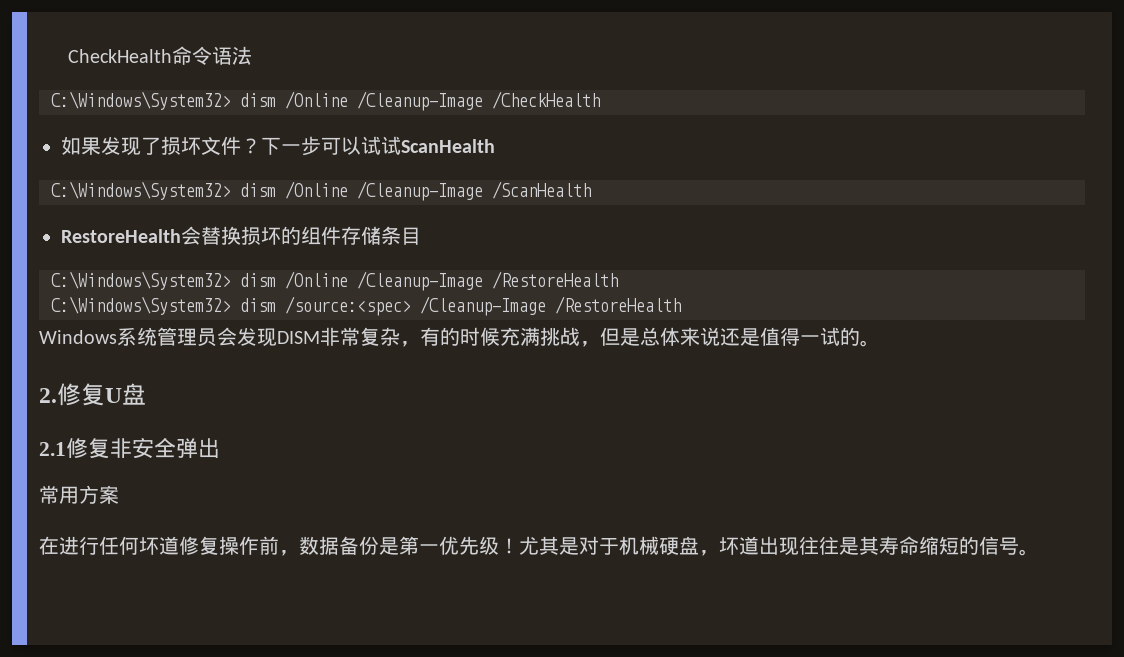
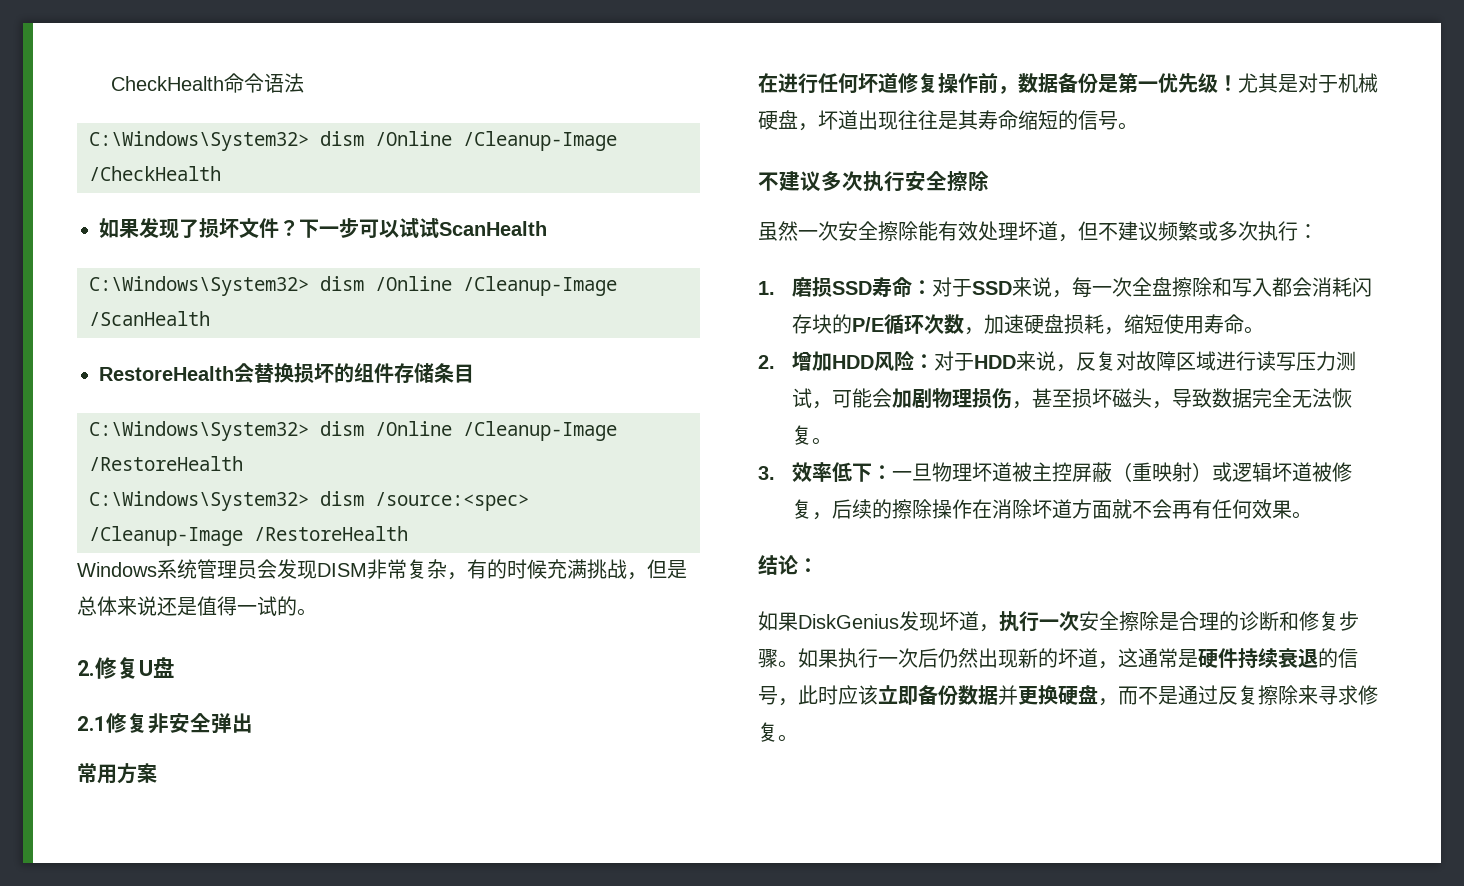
(1039, 552) none -> [758,171,989,192] [758,221,1318,242] [758,277,1373,298] [792,314,1265,335] [758,350,1357,372] [792,388,1353,409] [792,425,833,445] [758,462,1353,483] [792,499,1313,520] [758,555,818,575] [758,611,1359,632] [758,648,1358,669] [758,685,1378,706] [758,722,798,742] // 不建议多次执行安全擦除 // 虽然一次安全擦除能有效处理坏道，但不建议频繁或多次执行： // 1.磨损SSD寿命：对于SSD来说，每一次全盘擦除和写入都会消耗闪存块的P/E循环次数，加速硬盘损耗，缩短使用寿命。 // 2.增加HDD风险：对于HDD来说，反复对故障区域进行读写压力测试，可能会加剧物理损伤，甚至损坏磁头，导致数据完全无法恢复。 // 3.效率低下：一旦物理坏道被主控屏蔽（重映射）或逻辑坏道被修复，后续的擦除操作在消除坏道方面就不会再有任何效果。 // 结论： // 如果DiskGenius发现坏道，执行一次安全擦除是合理的诊断和修复步骤。如果执行一次后仍然出现新的坏道，这通常是硬件持续衰退的信号，此时应该立即备份数据并更换硬盘，而不是通过反复擦除来寻求修复。

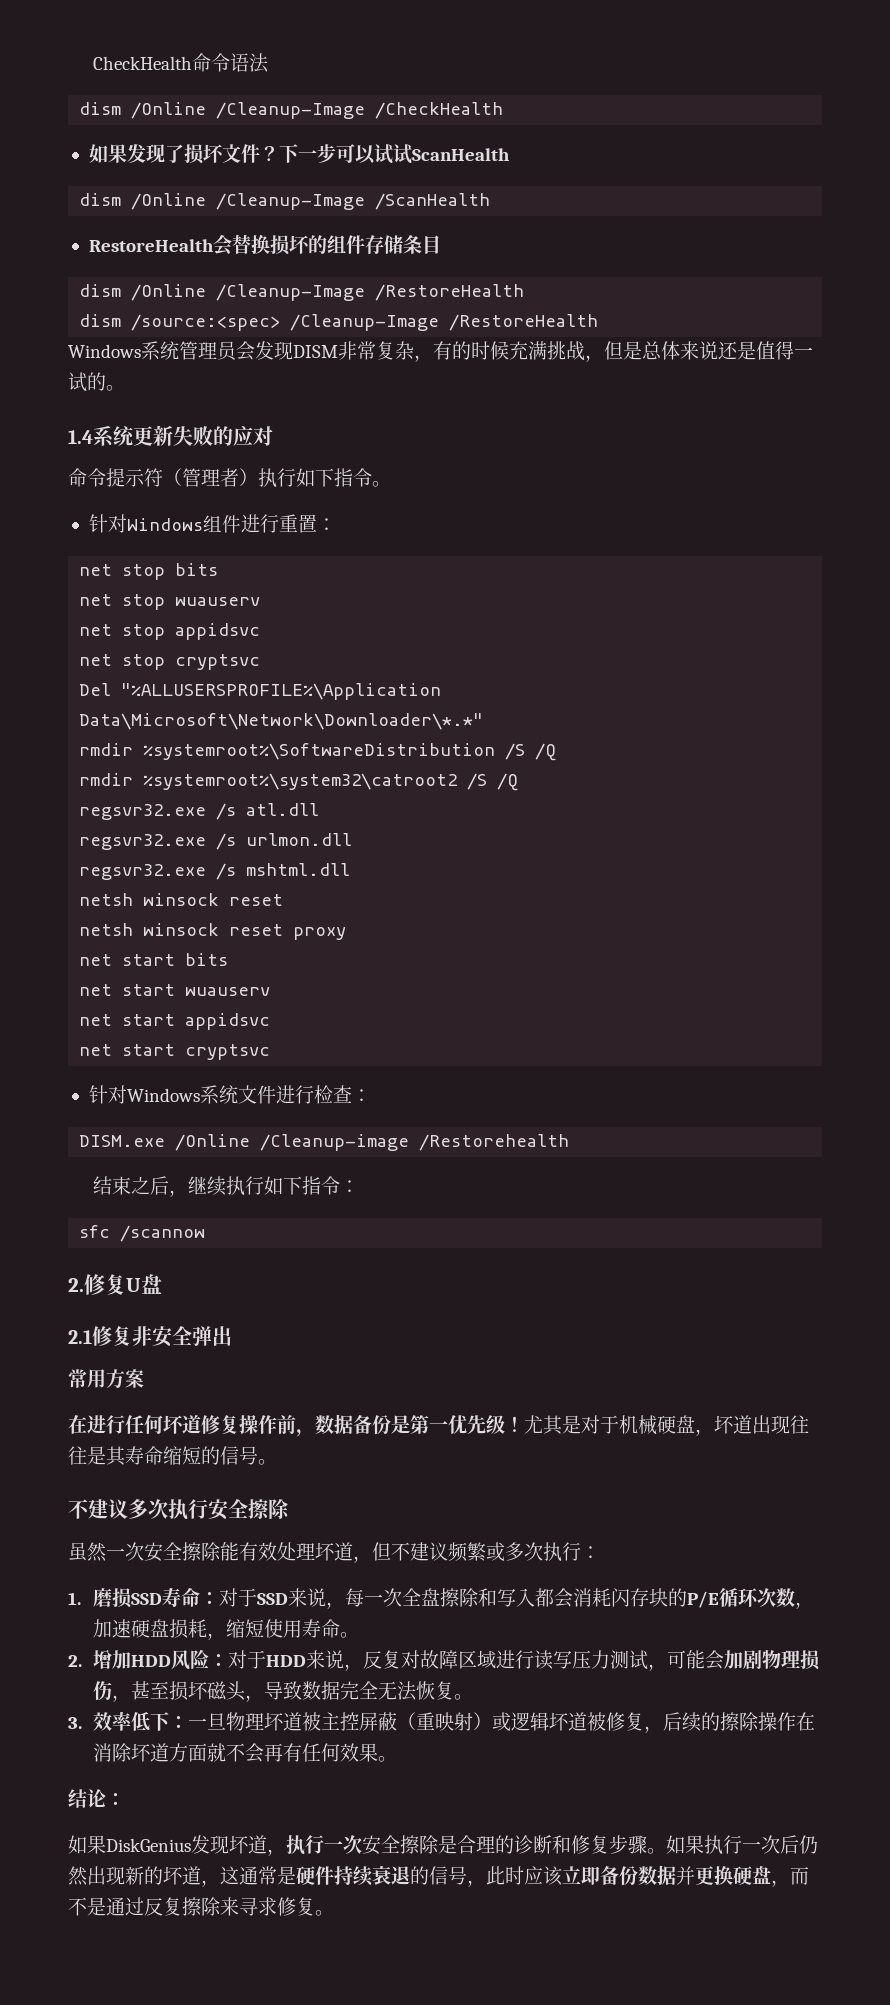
[89,131,309,151] C:\Windows\System32> -> (270, 63) none
[89,276,309,296] C:\Windows\System32> -> (510, 154) none
[89,421,309,441] C:\Windows\System32> -> (441, 244) none
[89,491,309,511] C:\Windows\System32> -> (525, 292) none
(317, 612) none -> [68,425,273,447] [68,468,391,488] [88,514,336,533] [79,563,219,580] [79,594,261,610] [79,623,261,640] [79,654,261,670] [79,683,442,700] [79,713,484,730] [79,743,557,761] [79,773,519,791] [79,803,320,820] [79,833,353,850] [79,863,351,880] [79,893,284,906] [79,923,347,940] [79,953,229,966] [79,984,271,996] [79,1013,271,1030] [79,1044,271,1060] [88,1085,371,1104] [79,1134,570,1151] [93,1176,360,1197] [79,1225,206,1242] // 1.4系统更新失败的应对 // 命令提示符（管理者）执行如下指令。 // 针对Windows组件进行重置： // net stop bits // net stop wuauserv // net stop appidsvc // net stop cryptsvc // Del "%ALLUSERSPROFILE%\Application Data\Microsoft\Network\Downloader\*.*" // rmdir %systemroot%\SoftwareDistribution /S /Q // rmdir %systemroot%\system32\catroot2 /S /Q // regsvr32.exe /s atl.dll // regsvr32.exe /s urlmon.dll // regsvr32.exe /s mshtml.dll // netsh winsock reset // netsh winsock reset proxy // net start bits // net start wuauserv // net start appidsvc // net start cryptsvc // 针对Windows系统文件进行检查： // DISM.exe /Online /Cleanup-image /Restorehealth // 结束之后，继续执行如下指令： // sfc /scannow

